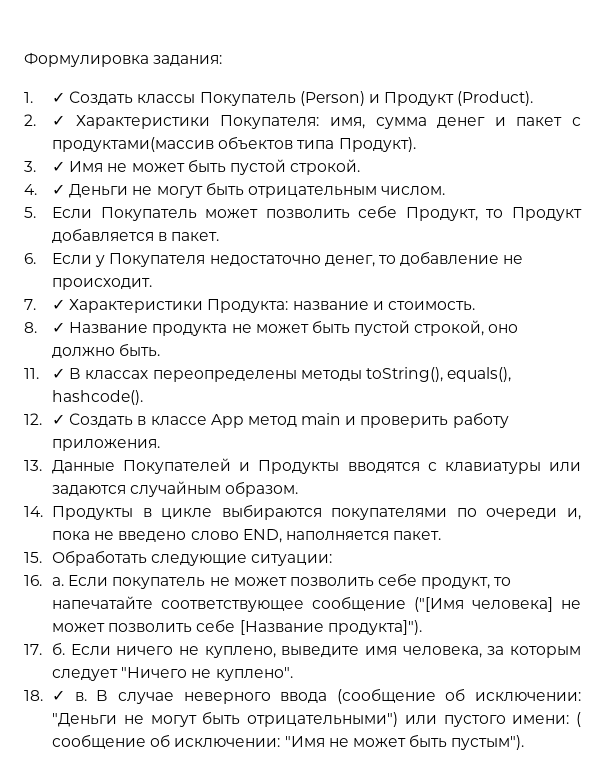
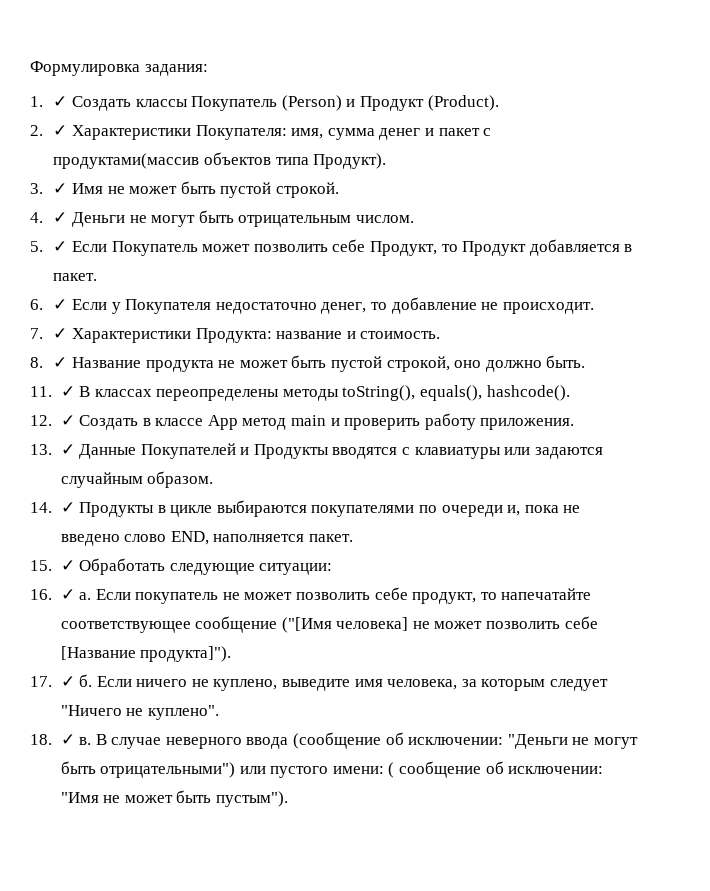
(36, 212) none -> [53,241,68,252] ✓
(36, 258) none -> [53,299,68,310] ✓
(42, 465) none -> [60,444,75,455] ✓
(43, 511) none -> [60,502,75,513] ✓
(42, 557) none -> [60,560,75,571] ✓
(42, 580) none -> [60,589,75,600] ✓
(42, 649) none -> [60,676,75,687] ✓

